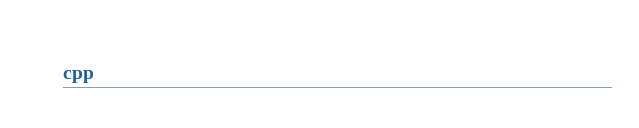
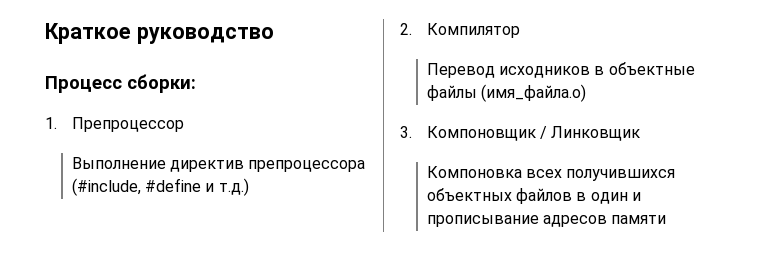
[63,70,94,83] cpp -> [45,23,274,44] [45,74,196,93] [45,117,184,132] [71,157,366,172] [71,178,249,196] [400,23,520,38] [426,62,695,78] [426,84,587,102] [400,126,641,141] [426,166,676,181] [426,188,641,204] [426,215,667,227] Краткое руководство // Процесс сборки: // 1. Препроцессор // Выполнение директив препроцессора (#include, #define и т.д.) // 2. Компилятор // Перевод исходников в объектные файлы (имя_файла.o) // 3. Компоновщик / Линковщик // Компоновка всех получившихся объектных файлов в один и прописывание адресов памяти

